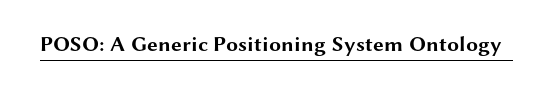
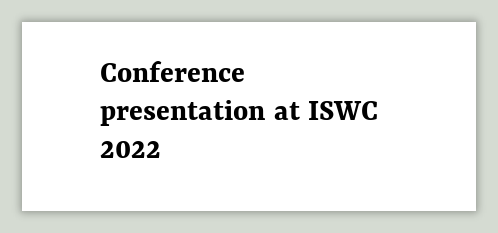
[40,36,503,56] POSO: A Generic Positioning System Ontology -> [100,61,245,82] [100,100,379,126] [100,141,161,158] Conference presentation at ISWC 2022

